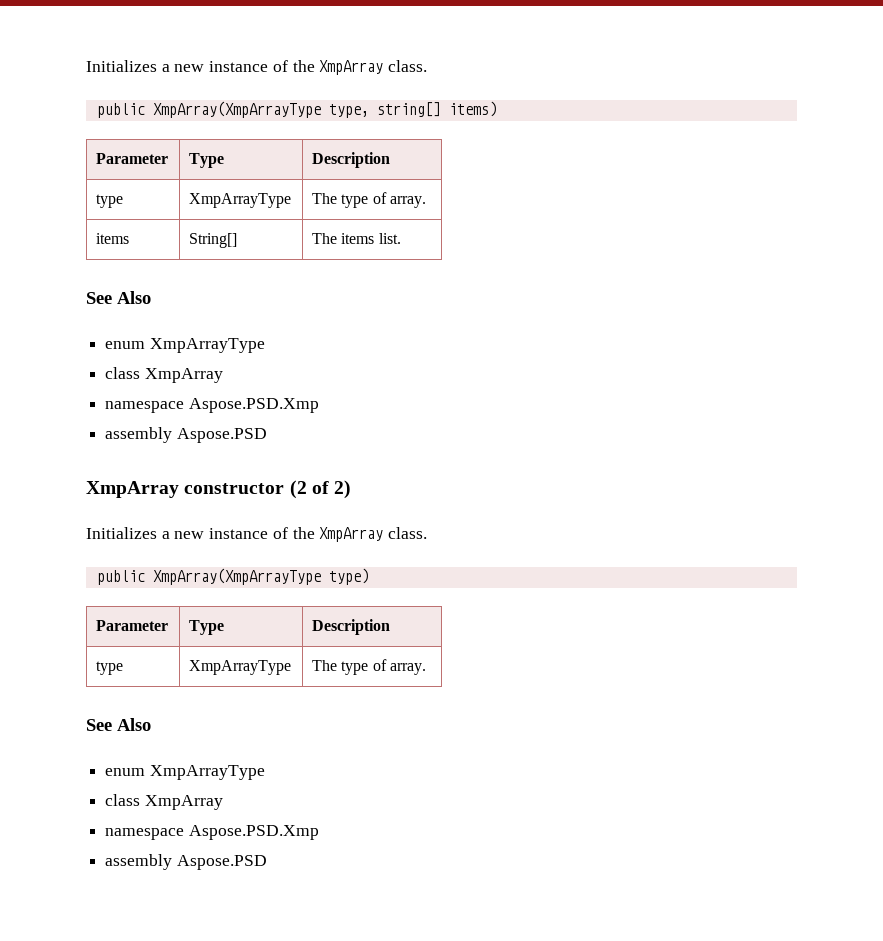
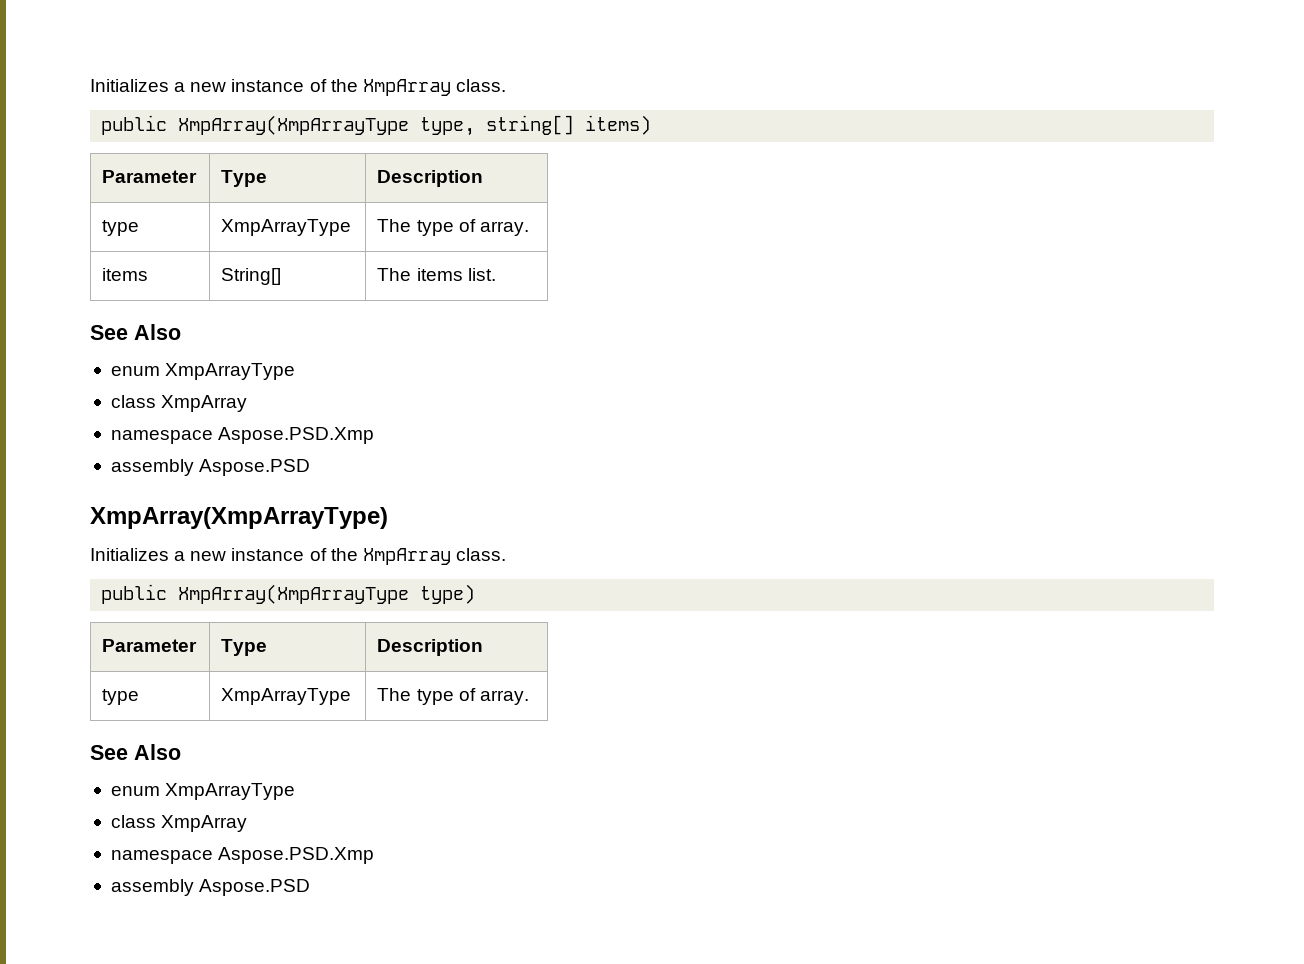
[86,480,352,499] XmpArray constructor (2 of 2) -> [90,507,388,529] XmpArray(XmpArrayType)

